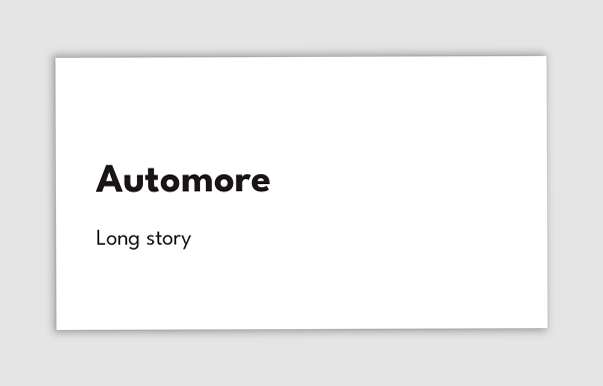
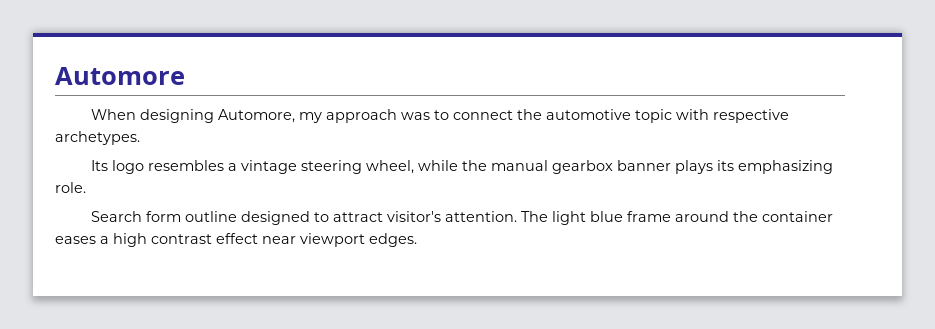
[96,229,193,250] Long story -> [90,109,789,123] [55,131,140,145] [90,160,833,174] [55,182,86,193] [90,211,833,225] [55,233,417,247] When designing Automore, my approach was to connect the automotive topic with respective archetypes. // Its logo resembles a vintage steering wheel, while the manual gearbox banner plays its emphasizing role. // Search form outline designed to attract visitor's attention. The light blue frame around the container eases a high contrast effect near viewport edges.

